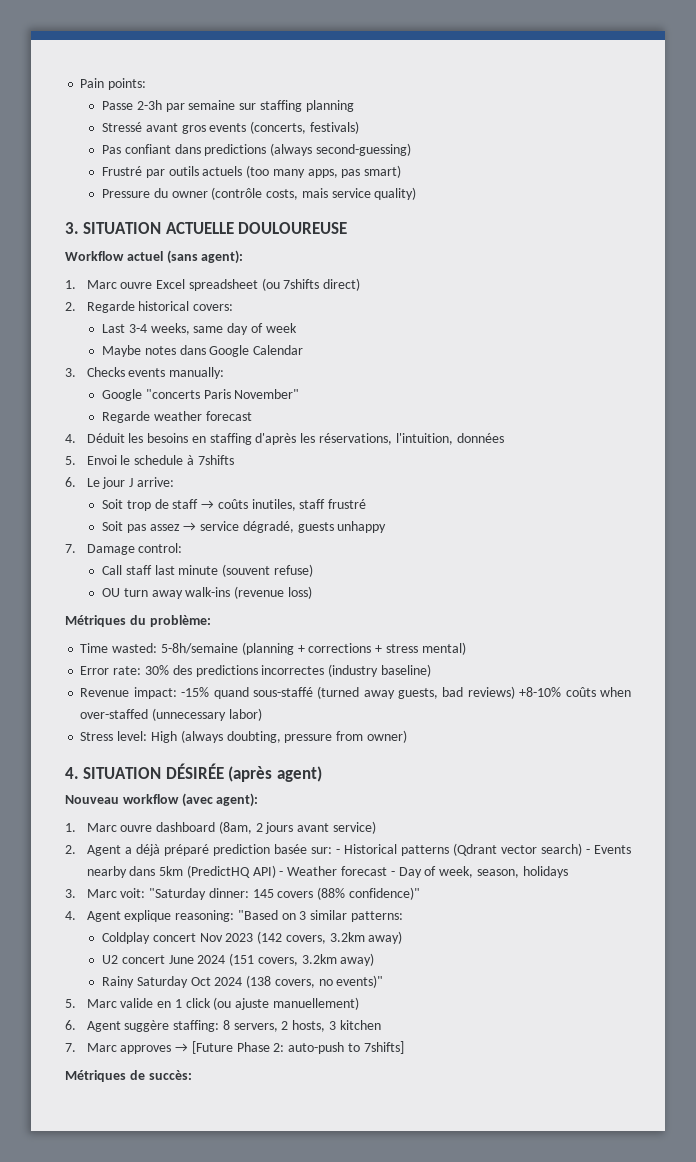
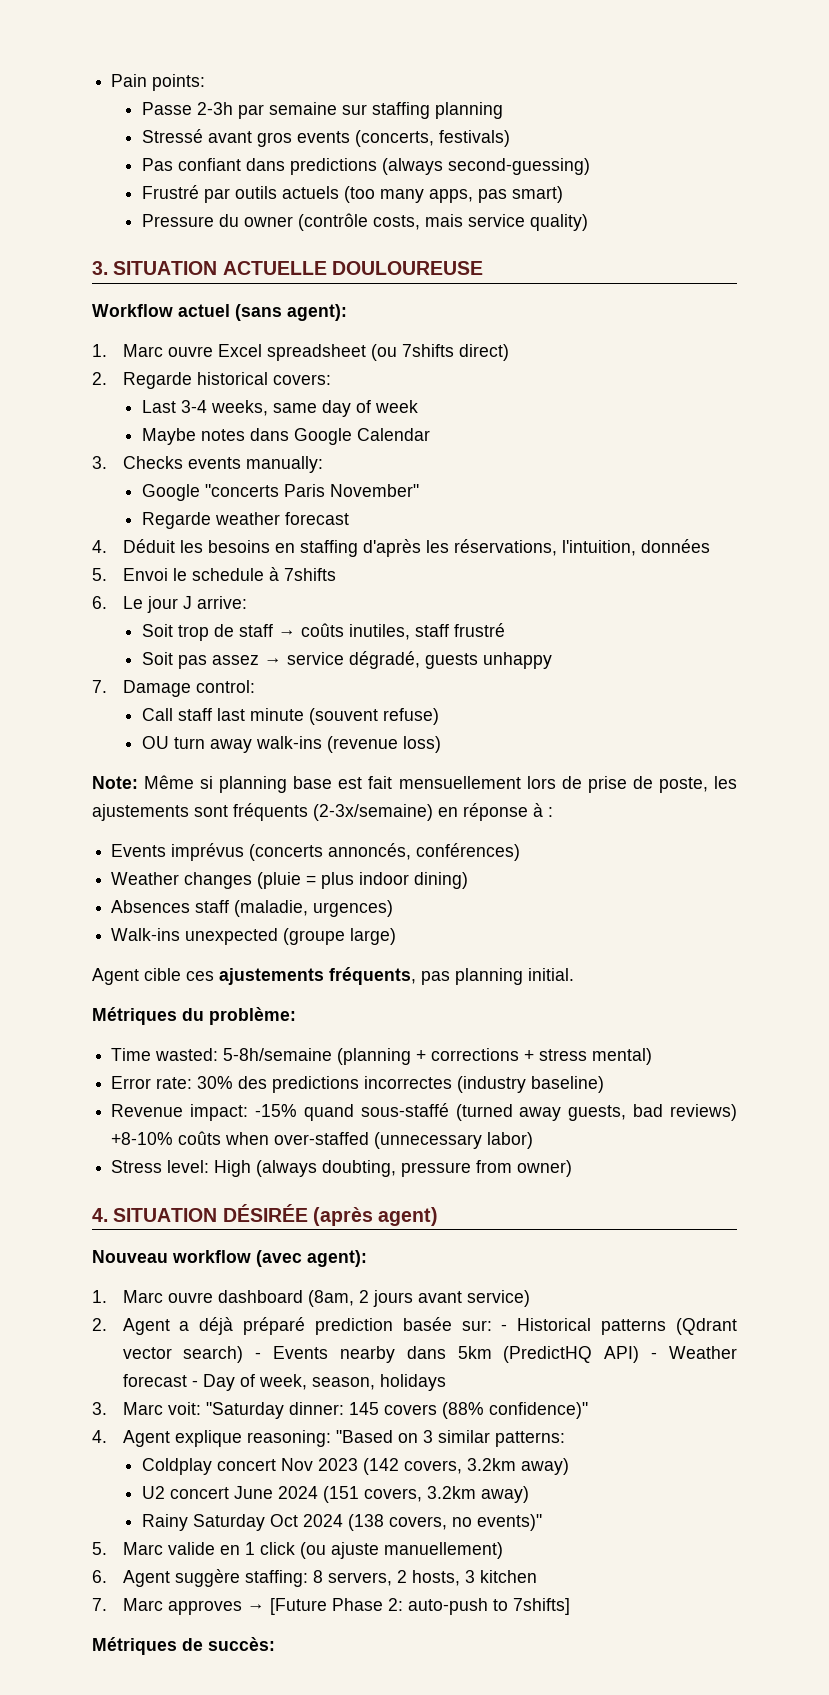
(312, 592) none -> [92,775,738,793] [92,803,553,821] [111,843,521,861] [111,872,469,889] [111,900,394,917] [111,928,397,945] [92,967,574,985] // Note: Même si planning base est fait mensuellement lors de prise de poste, les ajustements sont fréquents (2-3x/semaine) en réponse à : // Events imprévus (concerts annoncés, conférences) // Weather changes (pluie = plus indoor dining) // Absences staff (maladie, urgences) // Walk-ins unexpected (groupe large) // Agent cible ces ajustements fréquents, pas planning initial.

